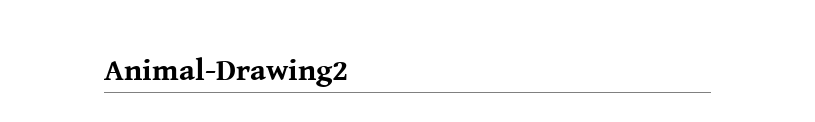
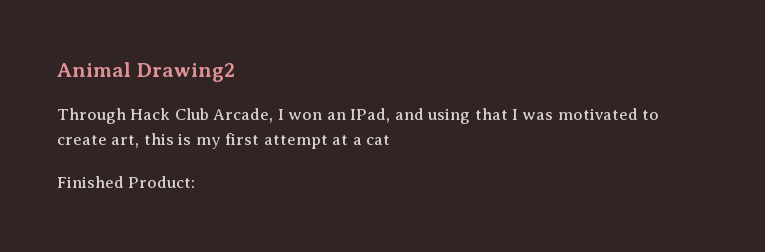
[104,57,348,87] Animal-Drawing2 -> [57,62,235,82] [57,108,660,124] [57,133,391,149] [57,176,196,188] Animal Drawing2 // Through Hack Club Arcade, I won an IPad, and using that I was motivated to create art, this is my first attempt at a cat // Finished Product:

